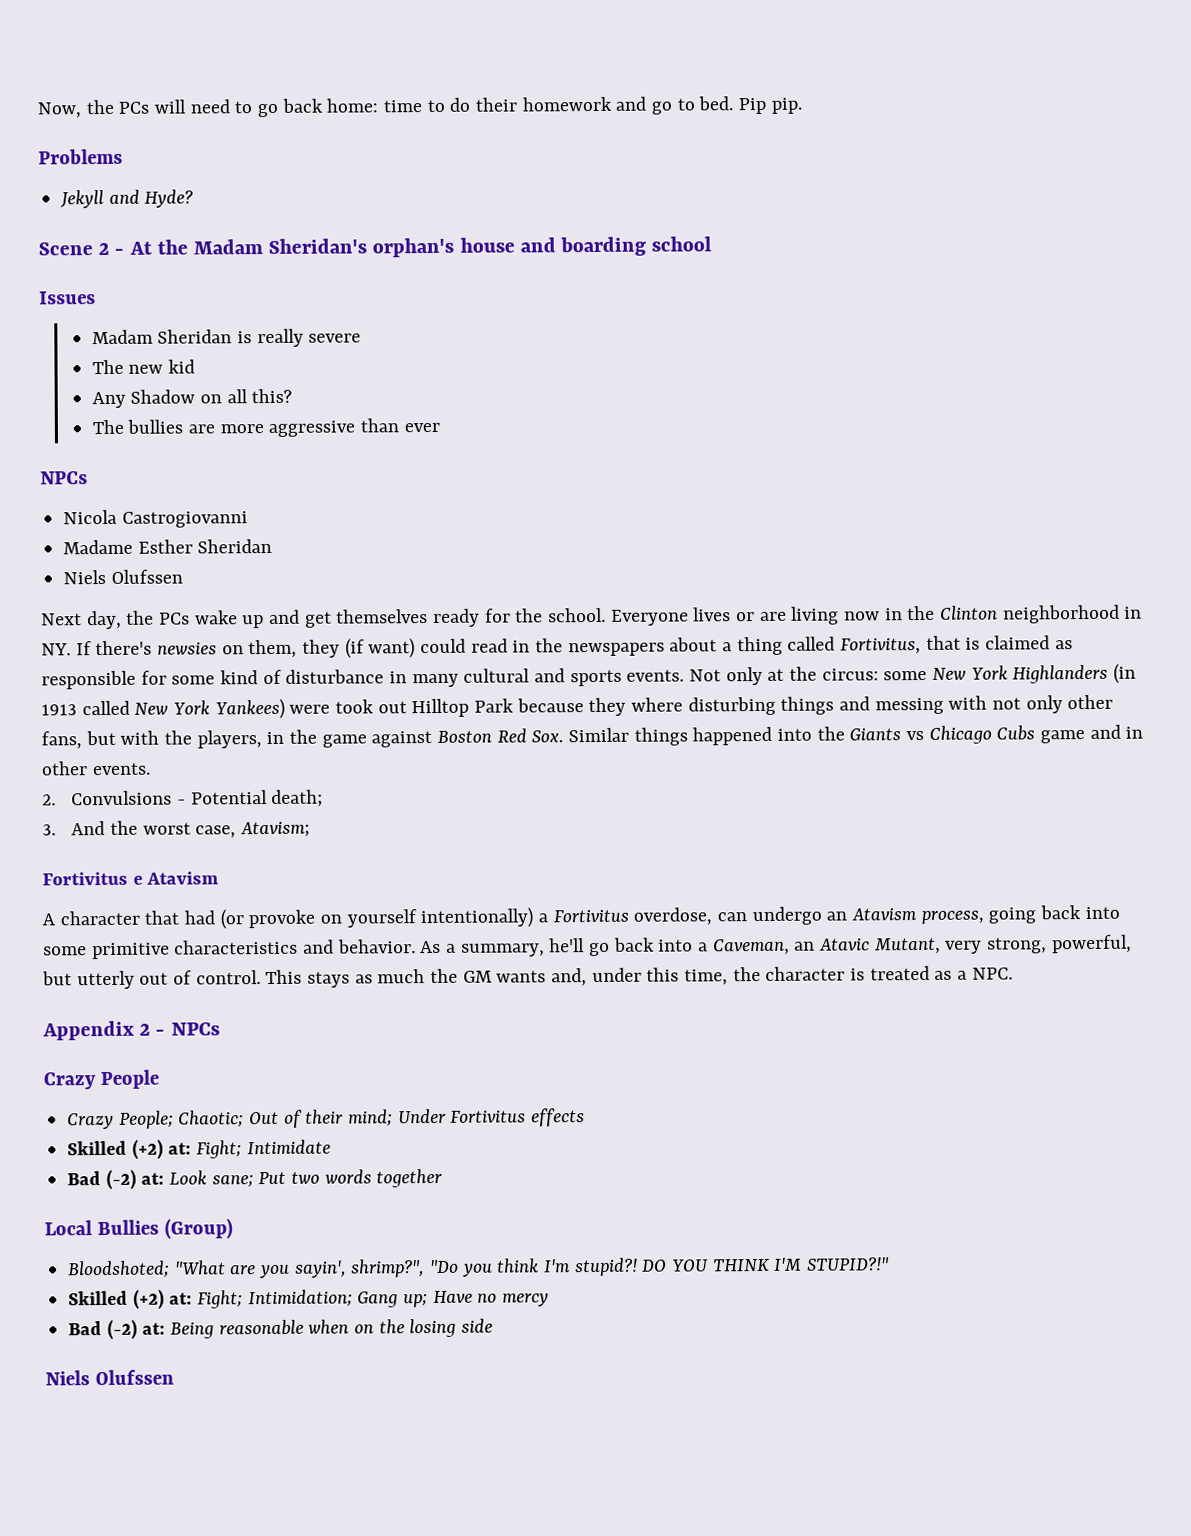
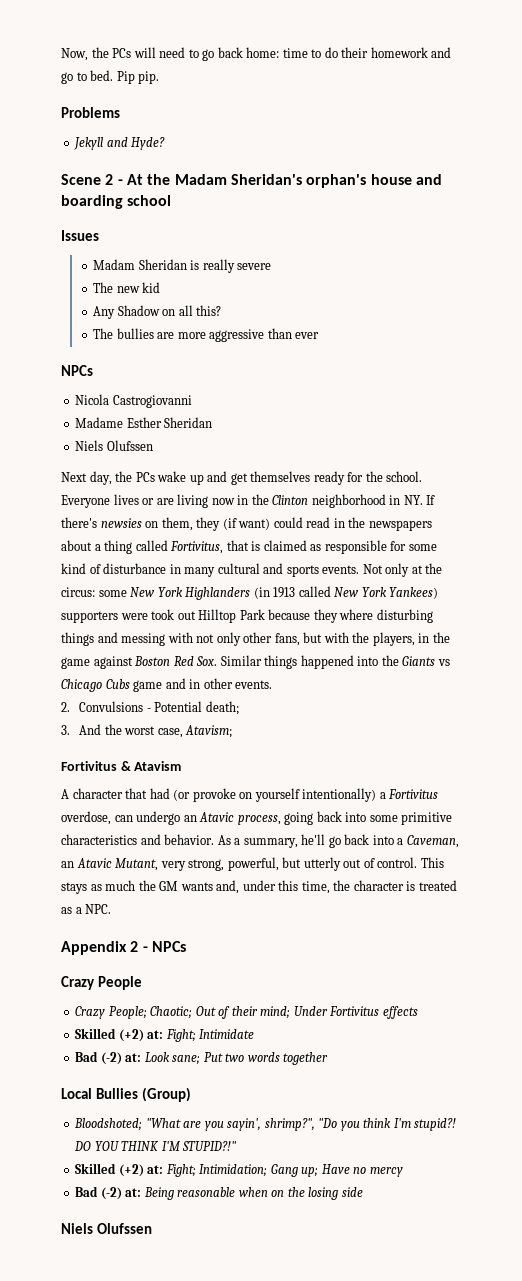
(285, 709) none -> [61,611,118,623] supporters
[132,875,143,885] e -> [120,761,131,771] &
[851,908,918,921] Atavism -> [199,812,235,822] Atavic

